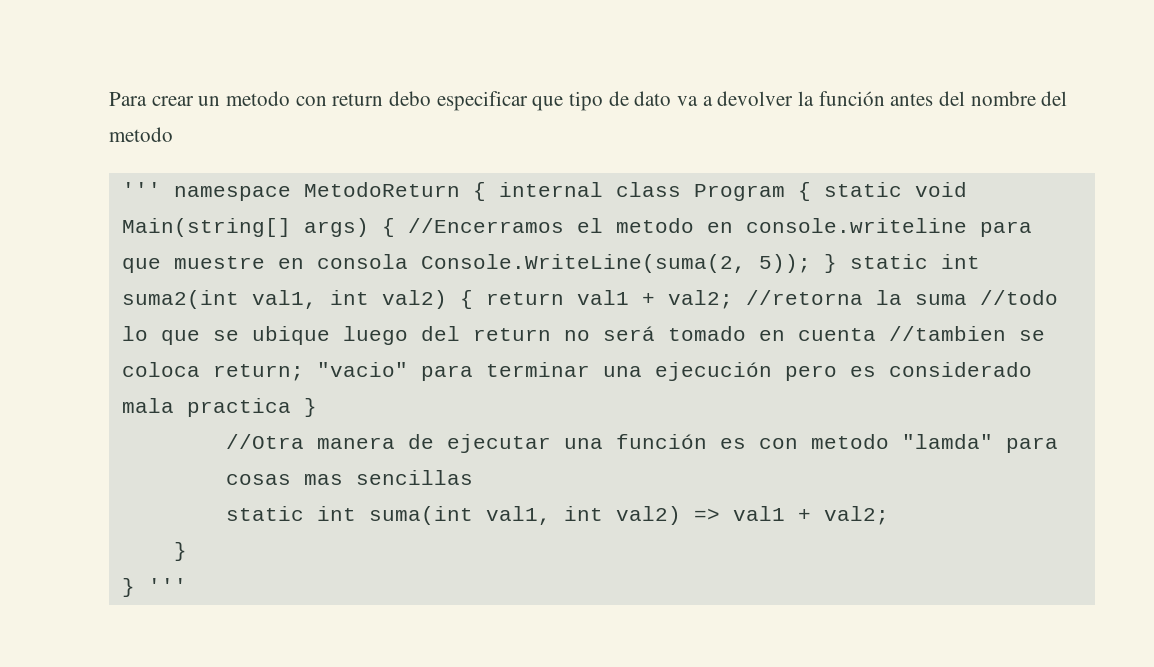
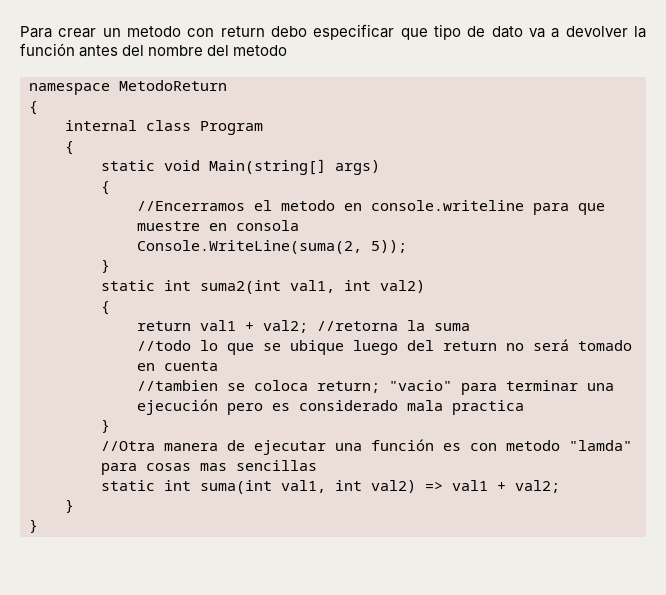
[121,182,161,197] ''' -> (288, 50) none
[472,182,486,201] { -> [29,101,38,115] // { //
[797,182,811,201] { -> [65,141,74,155] // { //
[381,218,395,237] { -> [101,181,110,195] // { //
(408, 261) none -> (299, 225) //
[823,254,837,273] } -> [101,259,110,273] // } //
[459,290,473,309] { -> [101,301,110,315] // { //
(967, 299) none -> (470, 327) //
(876, 334) none -> (218, 366) //
(291, 407) none -> (524, 407) //
[147,578,187,593] ''' -> (38, 526) none

